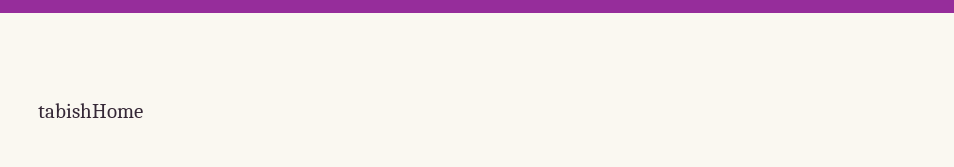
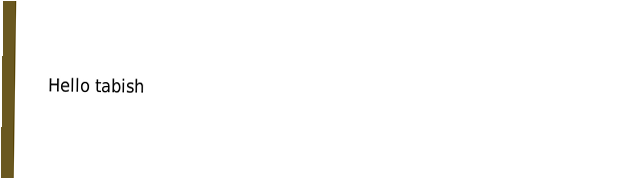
[38,103,143,118] tabishHome -> [47,77,145,94] Hello tabish

